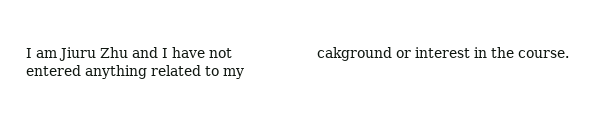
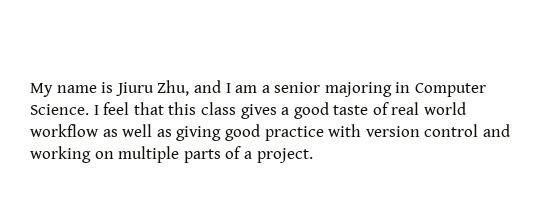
[26,47,232,61] [26,65,244,79] [317,47,569,61] I am Jiuru Zhu and I have not entered anything related to my cakground or interest in the course. -> [30,80,487,97] [30,102,467,119] [30,124,510,141] [30,146,313,163] My name is Jiuru Zhu, and I am a senior majoring in Computer Science. I feel that this class gives a good taste of real world workflow as well as giving good practice with version control and working on multiple parts of a project.

